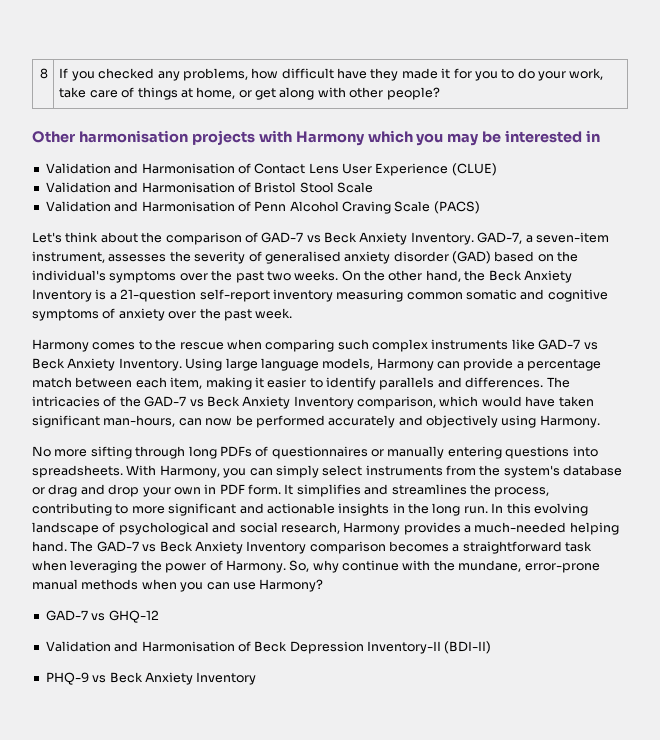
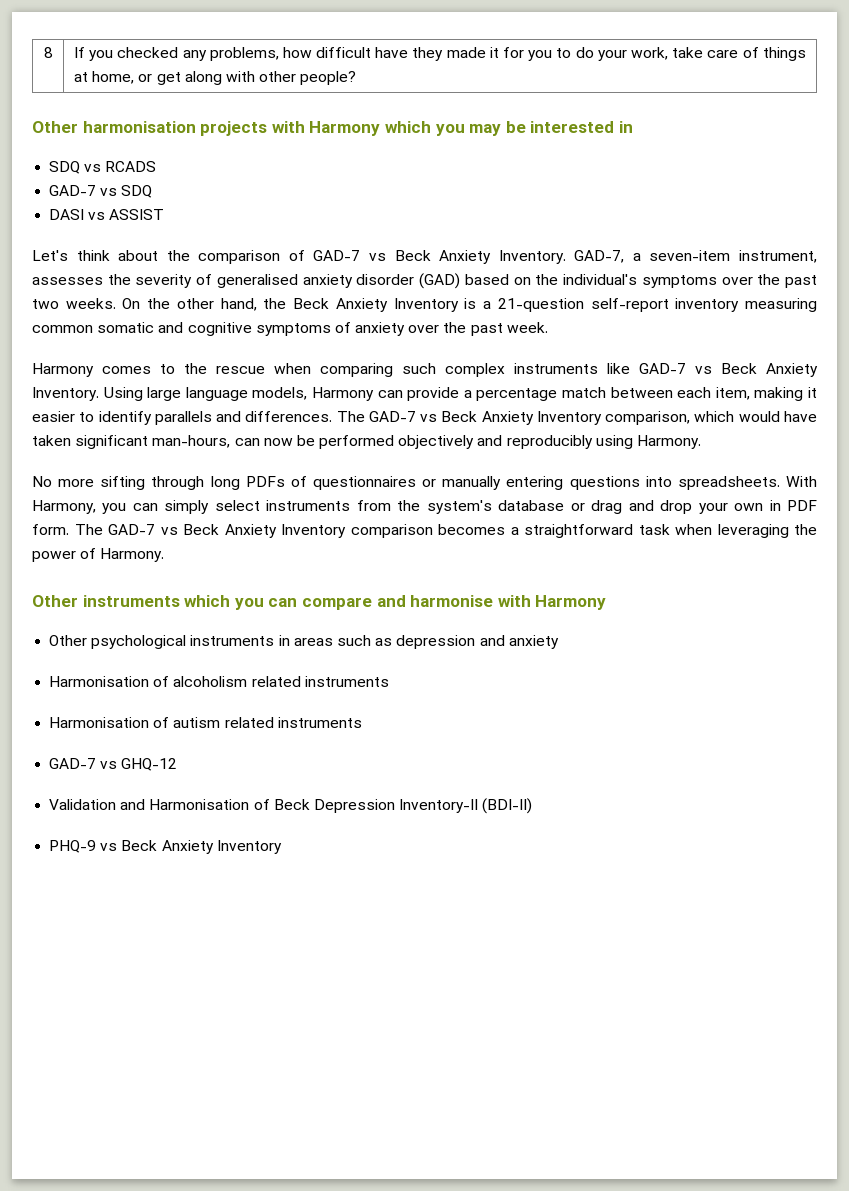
[45,163,497,176] [45,182,373,193] [45,201,480,214] Validation and Harmonisation of Contact Lens User Experience (CLUE) // Validation and Harmonisation of Bristol Stool Scale // Validation and Harmonisation of Penn Alcohol Craving Scale (PACS) -> [49,161,157,174] [49,185,153,198] [49,209,165,220] SDQ vs RCADS // GAD-7 vs SDQ // DASI vs ASSIST
[32,396,141,407] intricacies of the -> (365, 416) none
[328,415,498,428] accurately and objectively -> [398,435,593,449] objectively and reproducibly
[284,484,550,497] [32,503,588,516] [32,522,619,535] [32,541,67,552] It simplifies and streamlines the process, contributing to more significant and actionable insights in the long run. In this evolving landscape of psychological and social research, Harmony provides a much-needed helping hand. -> (69, 529) none
[289,560,600,573] [32,579,324,592] So, why continue with the mundane, error-prone manual methods when you can use Harmony? -> [32,595,607,610] [49,635,559,649] [49,676,389,687] [49,717,362,728] // Other instruments which you can compare and harmonise with Harmony // Other psychological instruments in areas such as depression and anxiety // Harmonisation of alcoholism related instruments // Harmonisation of autism related instruments

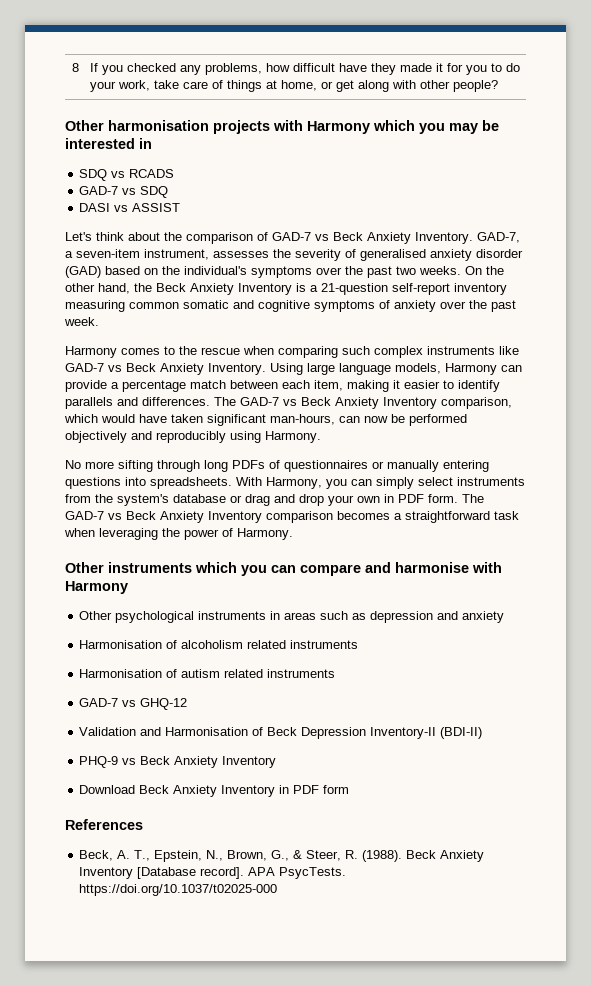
(282, 847) none -> [79,785,350,797] [65,819,143,830] [79,850,485,862] [79,867,347,879] [79,884,278,896] // Download Beck Anxiety Inventory in PDF form // References // Beck, A. T., Epstein, N., Brown, G., & Steer, R. (1988). Beck Anxiety Inventory [Database record]. APA PsycTests. https://doi.org/10.1037/t02025-000

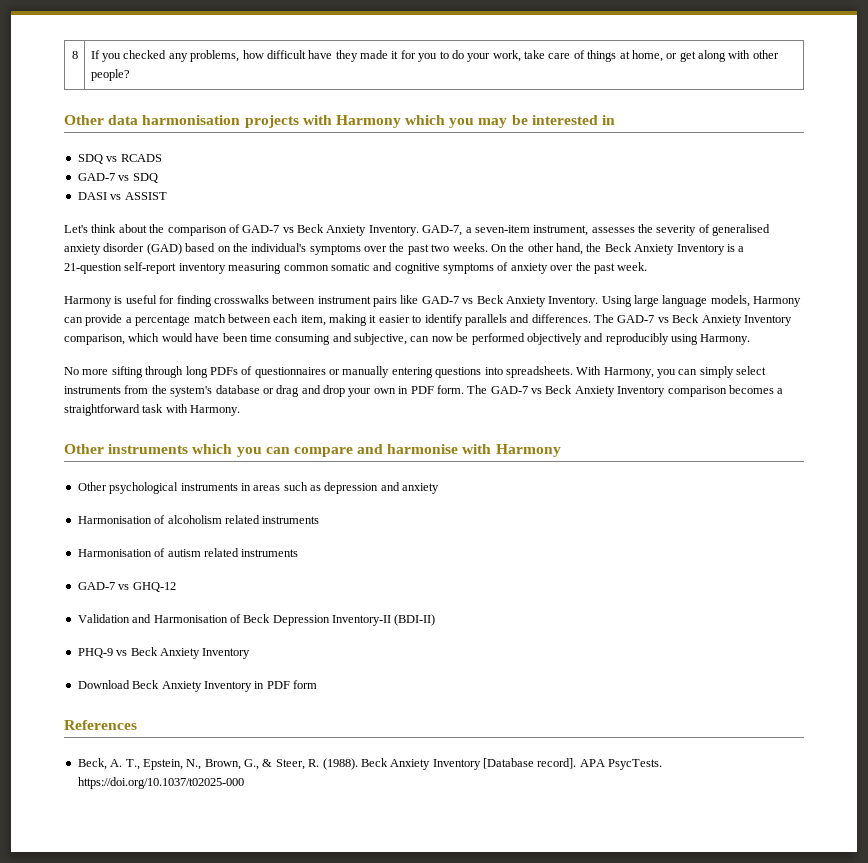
(104, 125) none -> [108,115,139,125] data
[121,346,495,358] comes to the rescue when comparing such complex instruments -> [114,295,397,307] is useful for finding crosswalks between instrument pairs
[171,414,335,426] taken significant man-hours, -> [222,333,407,345] been time consuming and subjective,
[64,528,233,540] when leveraging the power of -> [165,404,188,413] with

